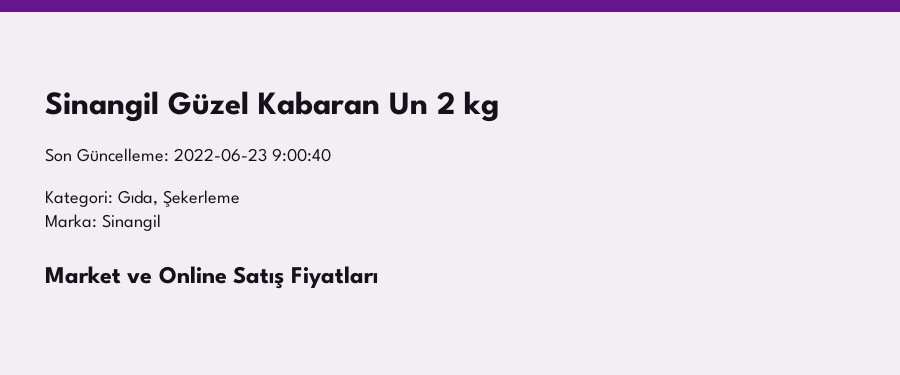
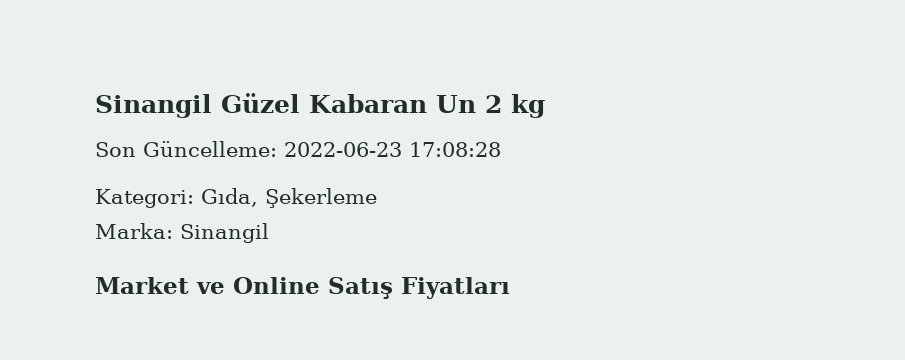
[271,148,331,162] 9:00:40 -> [409,142,501,157] 17:08:28

